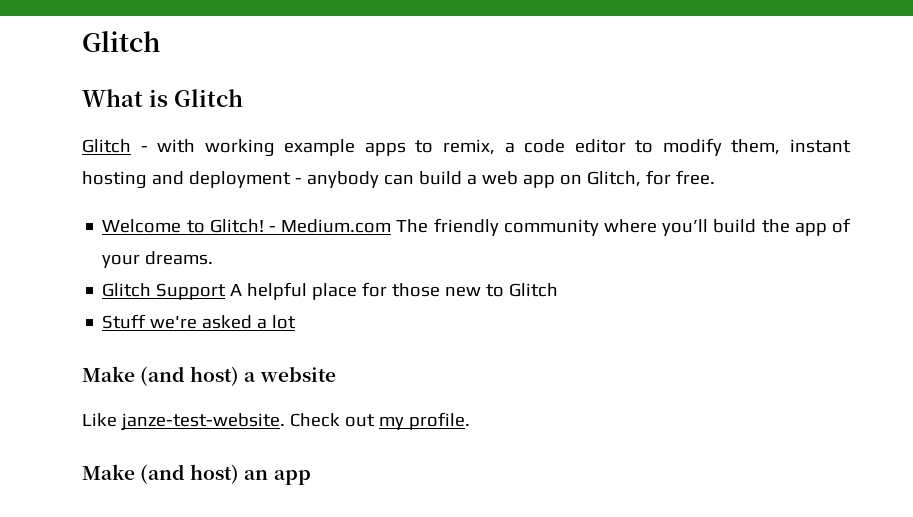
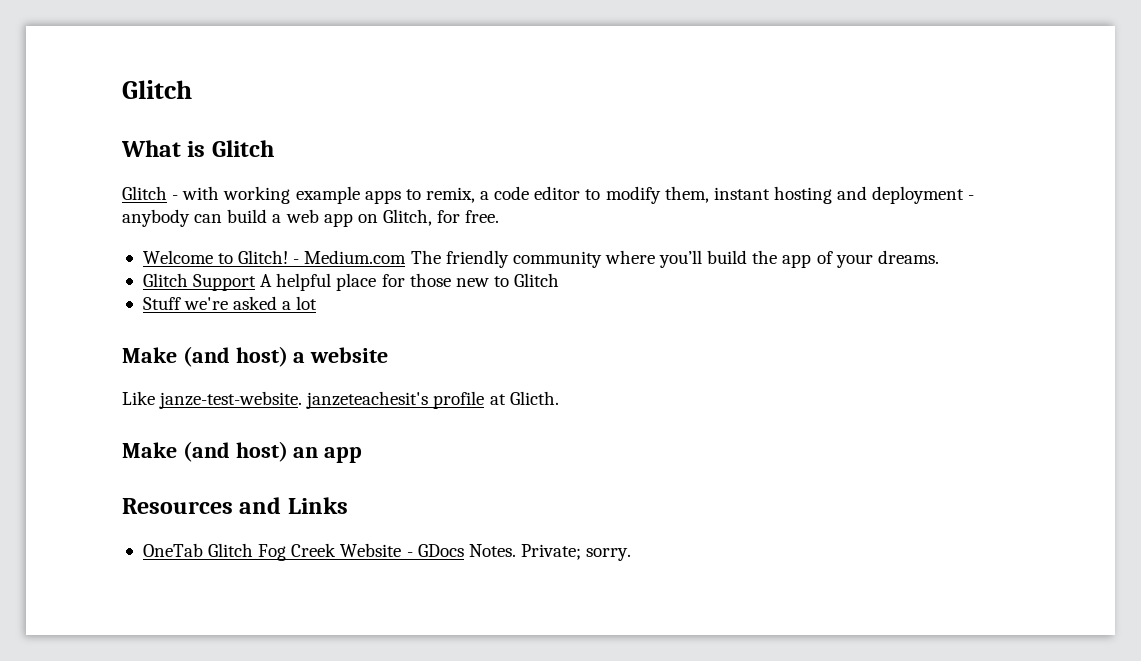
[289,412,470,430] Check out my profile. -> [306,391,559,409] janzeteachesit's profile at Glicth.
(311, 477) none -> [122,497,348,514] [142,543,632,561] // Resources and Links // OneTab Glitch Fog Creek Website - GDocs Notes. Private; sorry.

